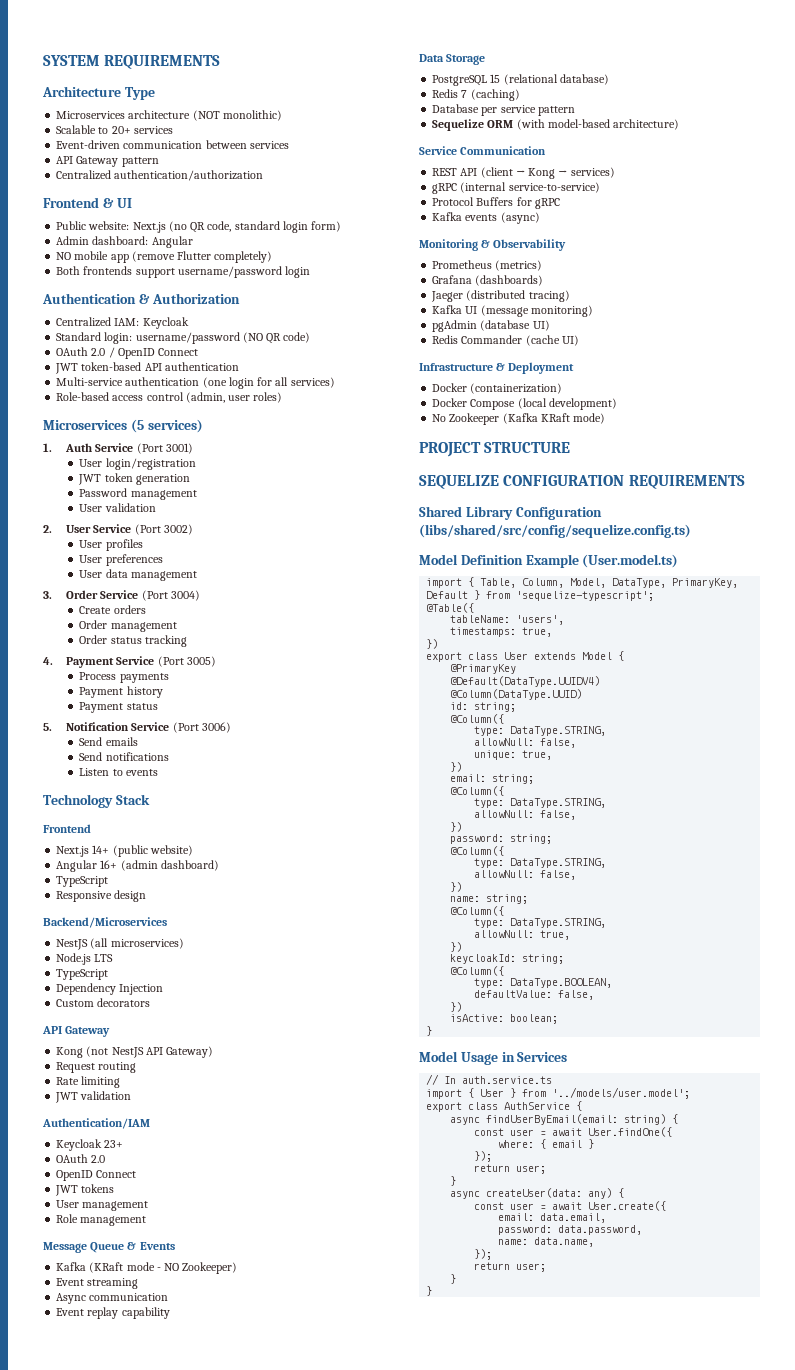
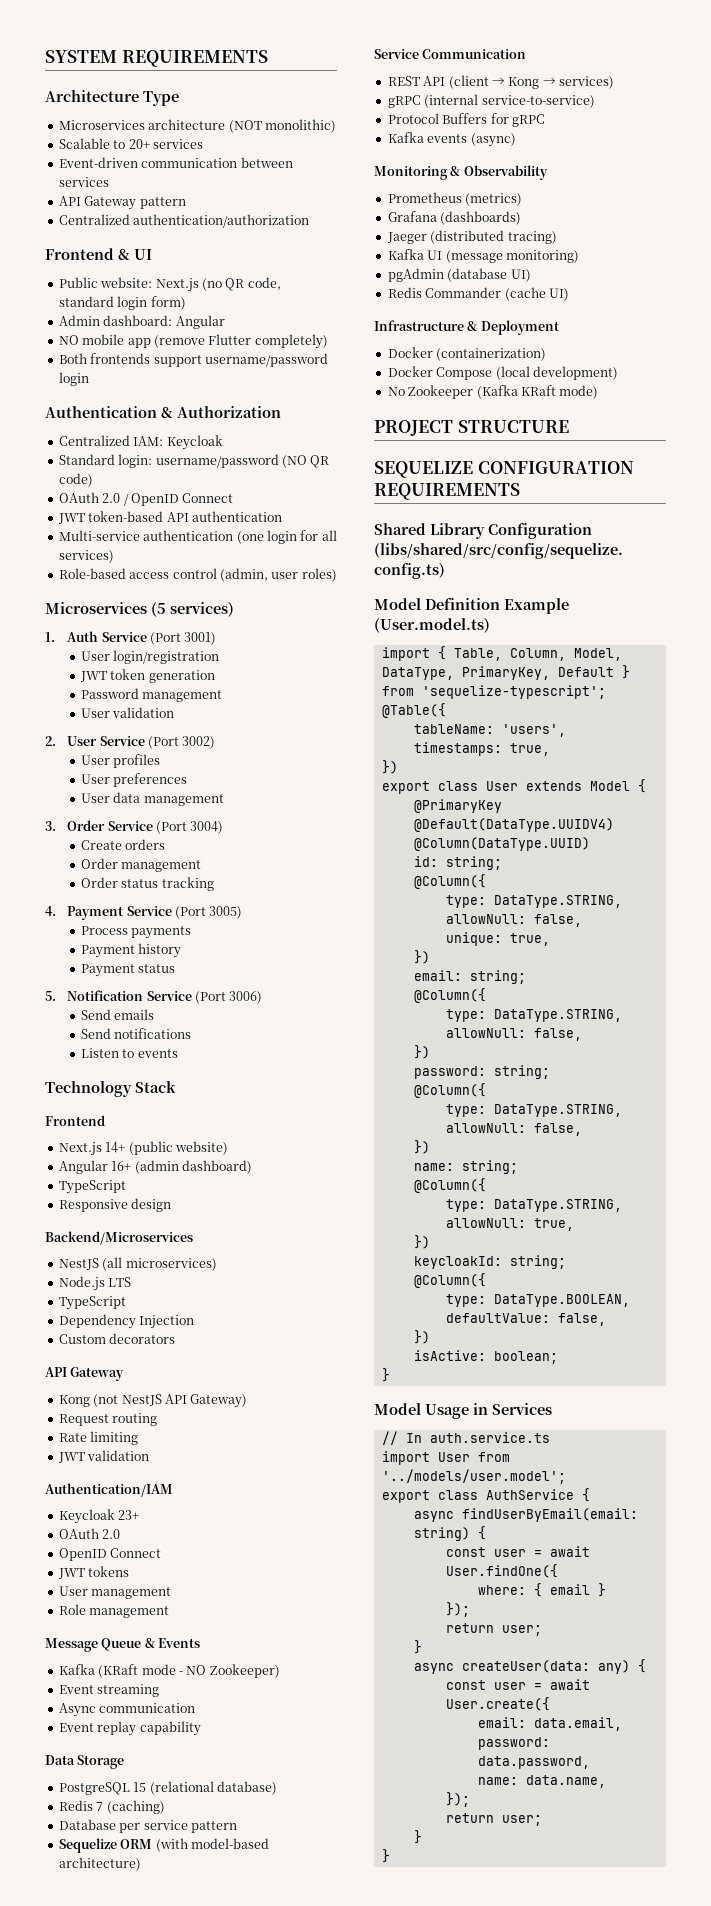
[468,1088,517,1098] { User } -> [437,1452,470,1462] User

